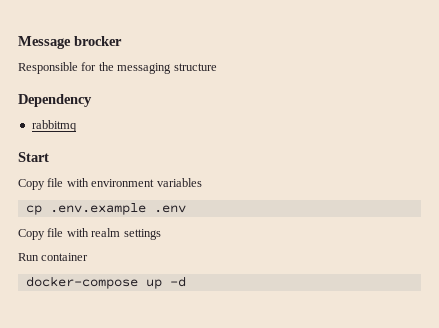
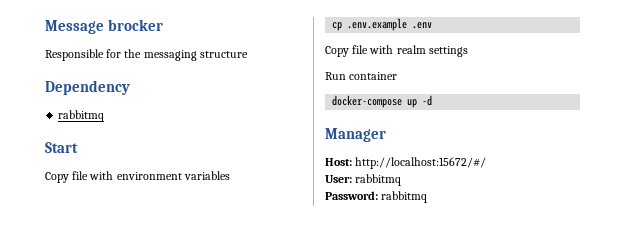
(186, 281) none -> [325,128,386,142] [325,157,487,169] [325,174,402,186] [325,191,428,203] // Manager // Host: http://localhost:15672/#/ // User: rabbitmq // Password: rabbitmq

